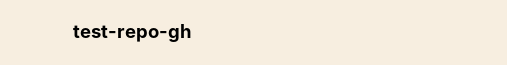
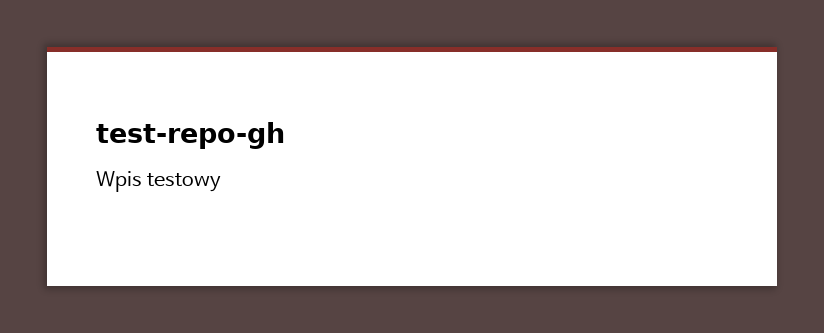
(192, 33) none -> [96,171,222,192] // Wpis testowy

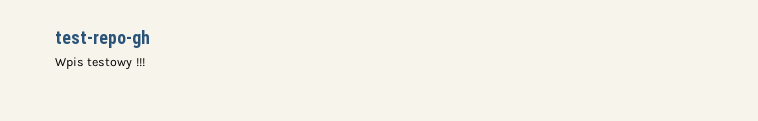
(222, 182) none -> [135,58,145,67] !!!

